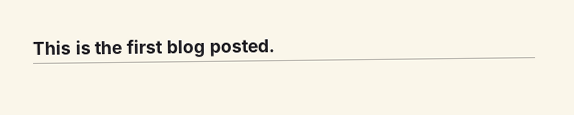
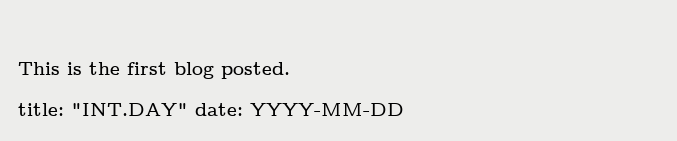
(275, 48) none -> [18,103,404,116] // title: "INT.DAY" date: YYYY-MM-DD

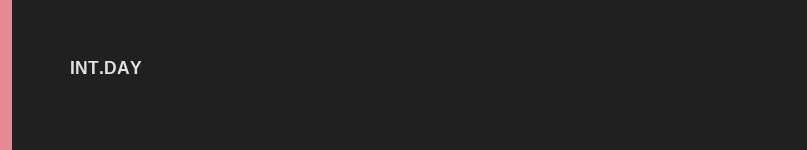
[18,62,290,79] [18,103,404,116] This is the first blog posted. // title: "INT.DAY" date: YYYY-MM-DD -> [70,61,142,74] INT.DAY

